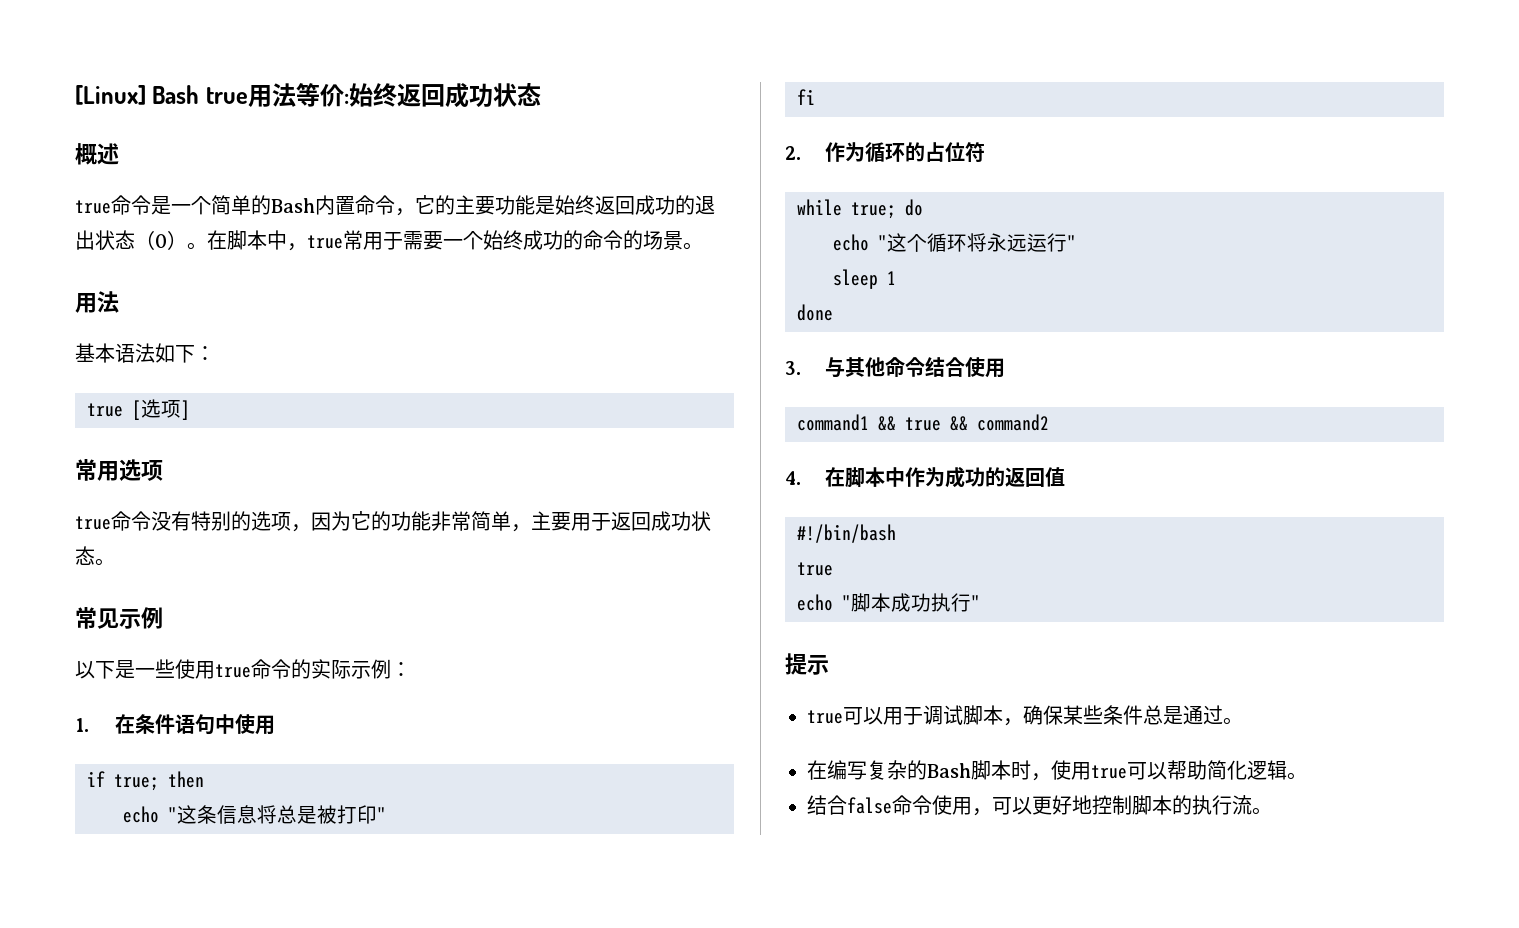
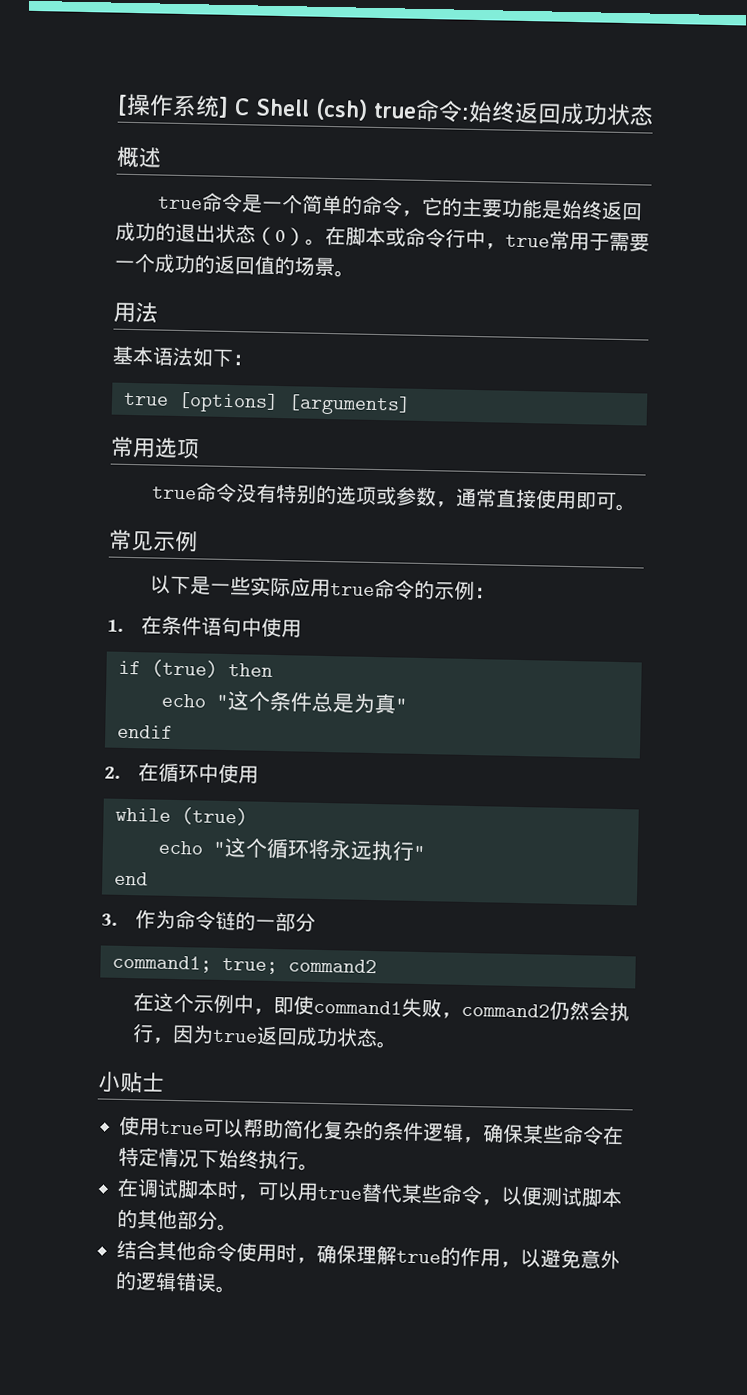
[75,83,344,107] [Linux] Bash true用法等价 -> [117,93,463,123] [操作系统] C Shell (csh) true命令
[271,195,355,215] Bash内置 -> (364, 205) none
(267, 240) none -> [385,227,466,248] 或命令行
[483,230,623,250] 始终成功的命令 -> [154,253,275,275] 成功的返回值
[132,399,190,420] [选项] -> [178,391,411,416] [options] [arguments]
[291,511,711,532] [75,546,95,565] ，因为它的功能非常简单，主要用于返回成功状态 -> [375,486,618,510] 或参数，通常直接使用即可
[175,659,195,679] 使 -> [250,576,312,597] 实际应
[311,659,351,679] 实际 -> (436, 589) none
[114,774,159,791] true; -> [151,659,218,678] (true)
[197,805,386,824] [797,89,815,105] 条信息将总是被打印" // fi -> [248,690,407,715] [117,724,173,739] 个条件总是为真" // endif
[824,142,985,162] 作为循环的占位符 -> [137,762,259,784] 在循环中使用
[851,199,923,219] true; do -> [181,807,248,826] (true)
[1027,233,1076,252] [833,269,896,289] [797,304,833,321] [785,357,1005,378] [797,414,1049,431] [785,466,1065,488] [797,524,896,543] [797,562,833,576] [797,593,980,612] [785,653,829,675] [807,705,1243,726] [807,760,1051,781] 运行" // sleep 1 // done // 3.与其他命令结合使用 // command1 && true && command2 // 4.在脚本中作为成功的返回值 // #!/bin/bash // true // echo "脚本成功执行" // 提示 // true可以用于调试脚本，确保某些条件总是通过。 // 在编写复杂的Bash脚本时， -> [371,841,425,861] [114,871,148,886] [101,909,316,932] [112,954,377,975] [132,992,630,1022] [131,1023,397,1049] [97,1071,165,1093] 执行" // end // 3.作为命令链的一部分 // command1; true; command2 // 在这个示例中，即使command1失败，command2仍然会执行，因为true返回成功状态。 // 小贴士 //
[1247,760,1287,780] 逻辑 -> [322,1120,624,1146] [118,1146,319,1171] [117,1177,623,1208] [117,1208,218,1230] 复杂的条件逻辑，确保某些命令在特定情况下始终执行。 // 在调试脚本时，可以用true替代某些命令，以便测试脚本的其他部分
[847,797,892,814] false -> [156,1240,197,1261] 其他
[972,795,1252,816] ，可以更好地控制脚本的执行流 -> [276,1243,621,1270] [115,1270,217,1293] 时，确保理解true的作用，以避免意外的逻辑错误

